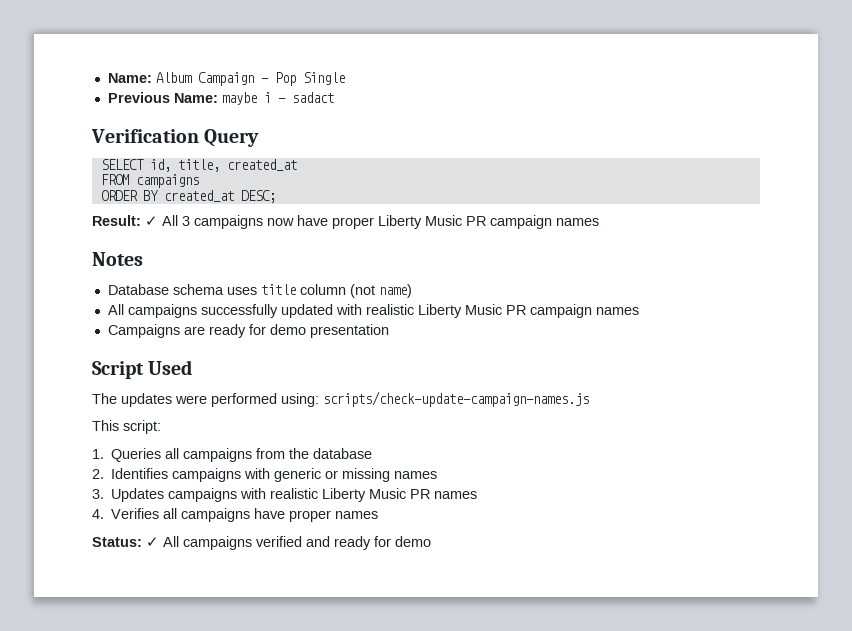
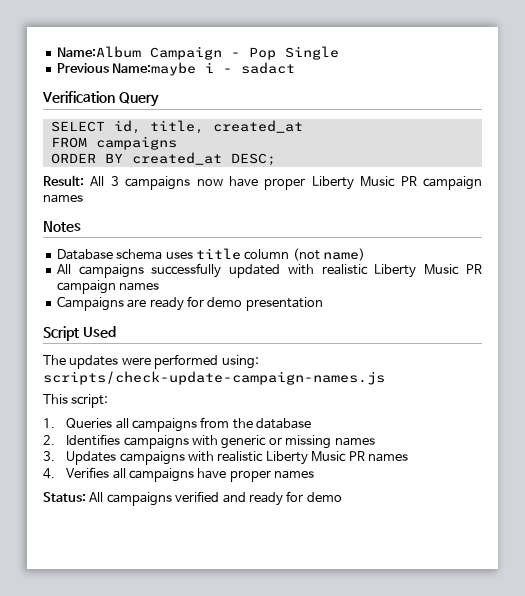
[107,72,192,83] Name: Album -> [56,46,141,58] Name:Album
[173,92,257,105] Name: maybe -> [112,62,197,76] Name:maybe
[145,216,158,226] ✓ -> (84, 180) none
[146,537,159,547] ✓ -> (86, 497) none

